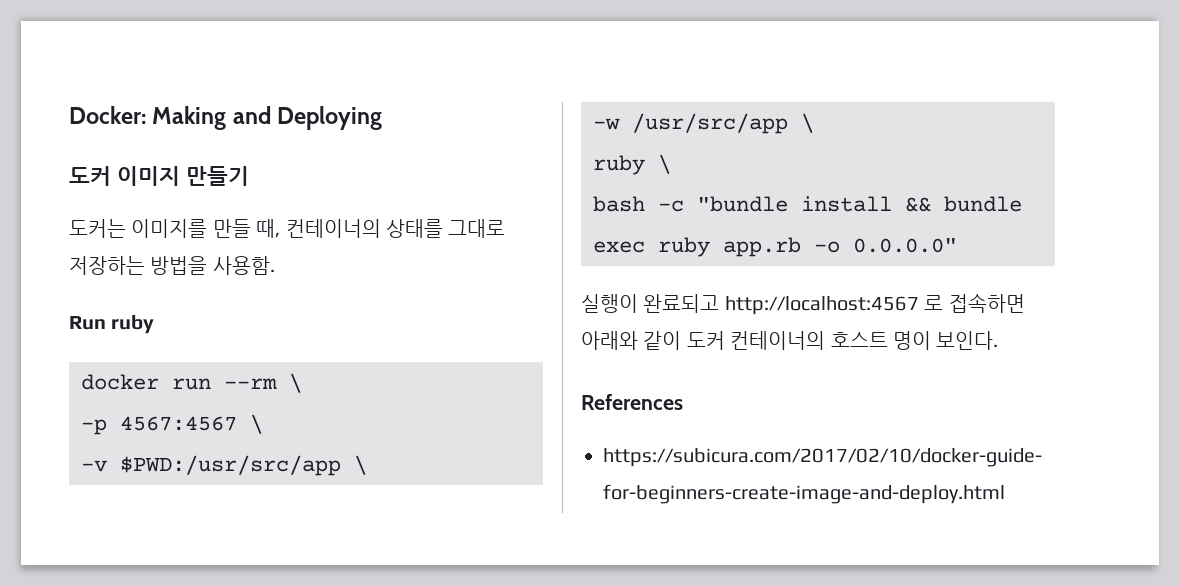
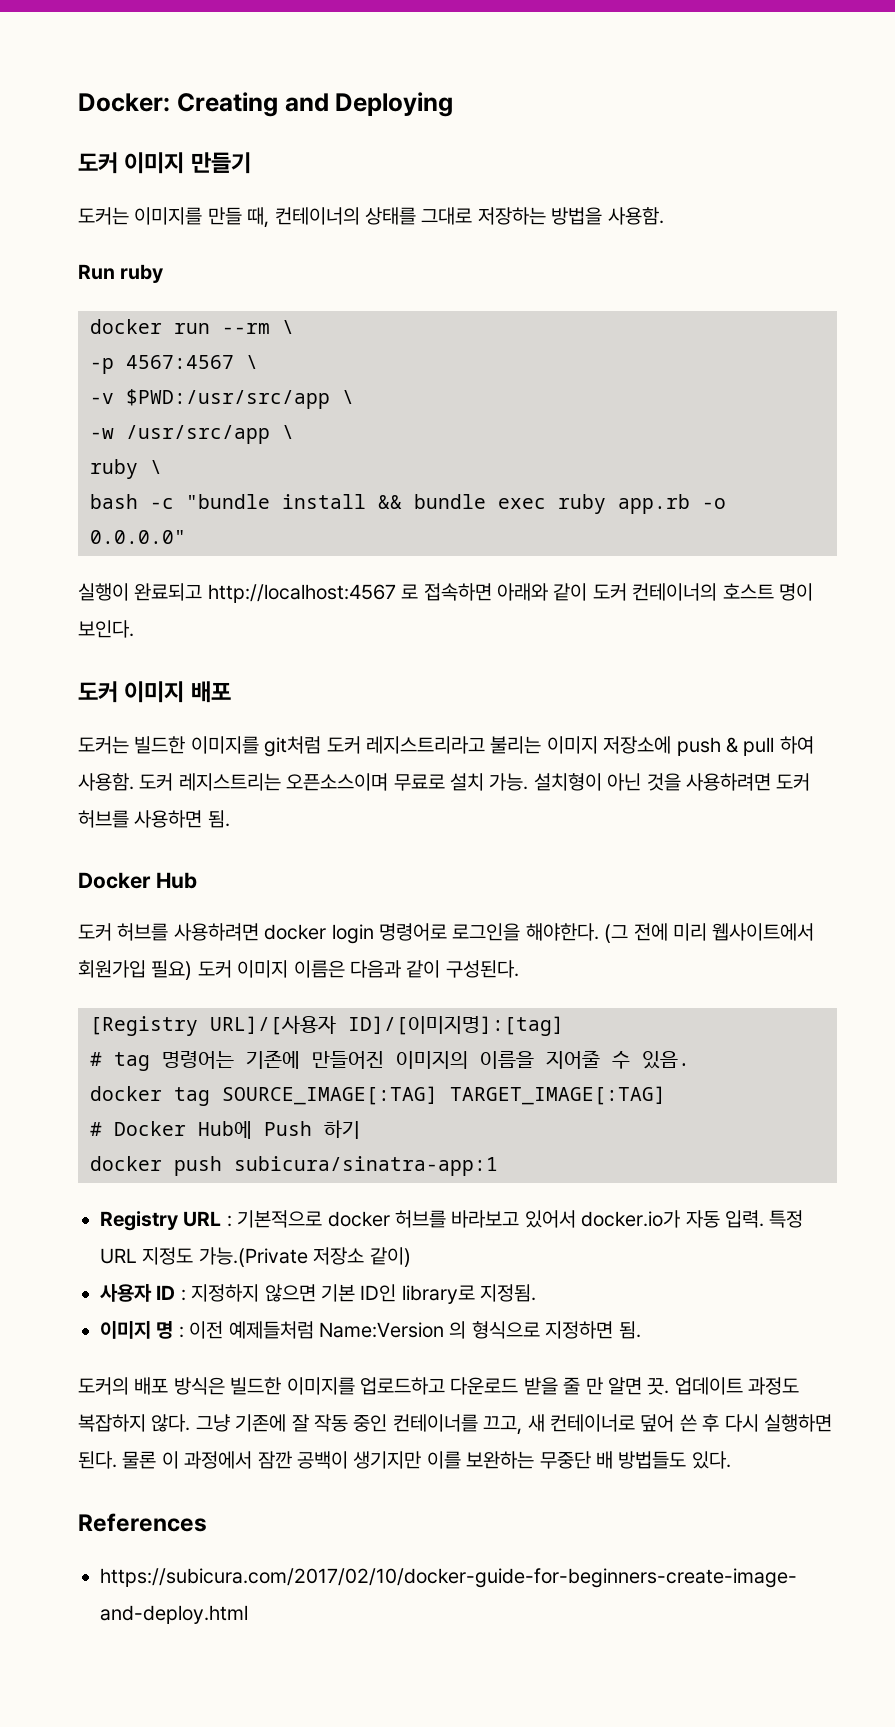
[152,106,227,130] Making -> [176,92,278,117] Creating
(999, 340) none -> [78,681,231,703] [78,736,814,757] [78,773,811,791] [78,810,230,828] [78,872,197,889] [78,923,815,944] [78,960,519,980] [90,1015,564,1036] [90,1050,690,1071] [90,1086,666,1106] [90,1120,360,1139] [90,1156,498,1176] [100,1210,804,1231] [100,1247,411,1267] [100,1284,537,1304] [100,1321,641,1339] [78,1377,800,1395] [78,1414,832,1435] [78,1451,731,1469] // 도커 이미지 배포 // 도커는 빌드한 이미지를 git처럼 도커 레지스트리라고 불리는 이미지 저장소에 push & pull 하여 사용함. 도커 레지스트리는 오픈소스이며 무료로 설치 가능. 설치형이 아닌 것을 사용하려면 도커 허브를 사용하면 됨. // Docker Hub // 도커 허브를 사용하려면 docker login 명령어로 로그인을 해야한다. (그 전에 미리 웹사이트에서 회원가입 필요) 도커 이미지 이름은 다음과 같이 구성된다. // [Registry URL]/[사용자 ID]/[이미지명]:[tag] // # tag 명령어는 기존에 만들어진 이미지의 이름을 지어줄 수 있음. // docker tag SOURCE_IMAGE[:TAG] TARGET_IMAGE[:TAG] // # Docker Hub에 Push 하기 // docker push subicura/sinatra-app:1 // Registry URL : 기본적으로 docker 허브를 바라보고 있어서 docker.io가 자동 입력. 특정 URL 지정도 가능.(Private 저장소 같이) // 사용자 ID : 지정하지 않으면 기본 ID인 library로 지정됨. // 이미지 명 : 이전 예제들처럼 Name:Version 의 형식으로 지정하면 됨. // 도커의 배포 방식은 빌드한 이미지를 업로드하고 다운로드 받을 줄 만 알면 끗. 업데이트 과정도 복잡하지 않다. 그냥 기존에 잘 작동 중인 컨테이너를 끄고, 새 컨테이너로 덮어 쓴 후 다시 실행하면 된다. 물론 이 과정에서 잠깐 공백이 생기지만 이를 보완하는 무중단 배 방법들도 있다.

